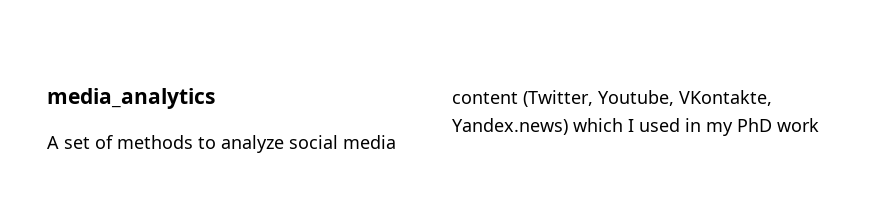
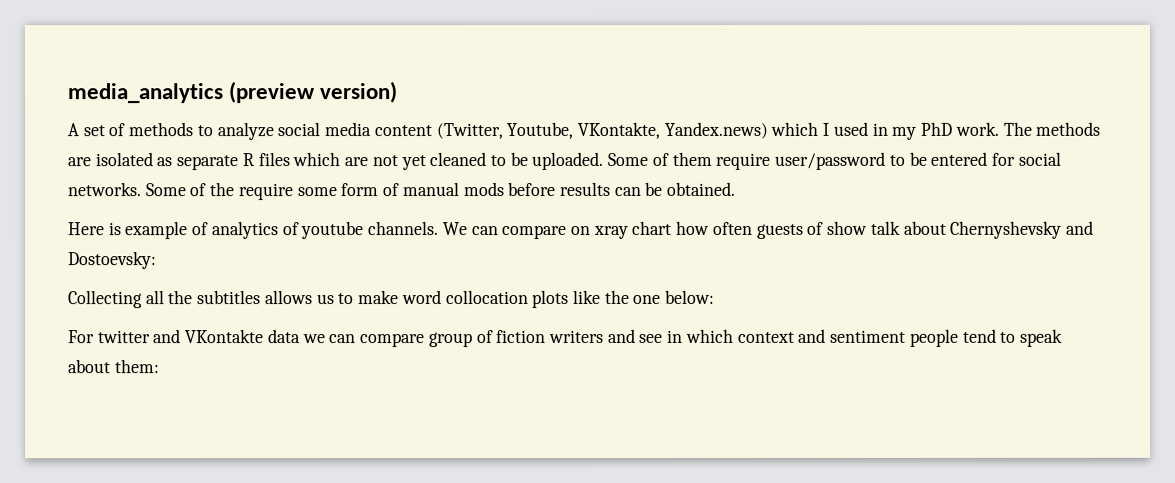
(215, 98) none -> [228,81,398,104] (preview version)
[777,118,819,132] work -> [954,121,1101,136] [67,151,1061,171] [67,181,736,201] [67,220,1093,240] [68,251,157,270] [68,289,716,309] [68,328,1063,348] [68,359,160,374] work. The methods are isolated as separate R files which are not yet cleaned to be uploaded. Some of them require user/password to be entered for social networks. Some of the require some form of manual mods before results can be obtained. // Here is example of analytics of youtube channels. We can compare on xray chart how often guests of show talk about Chernyshevsky and Dostoevsky: // Collecting all the subtitles allows us to make word collocation plots like the one below: // For twitter and VKontakte data we can compare group of fiction writers and see in which context and sentiment people tend to speak about them:

